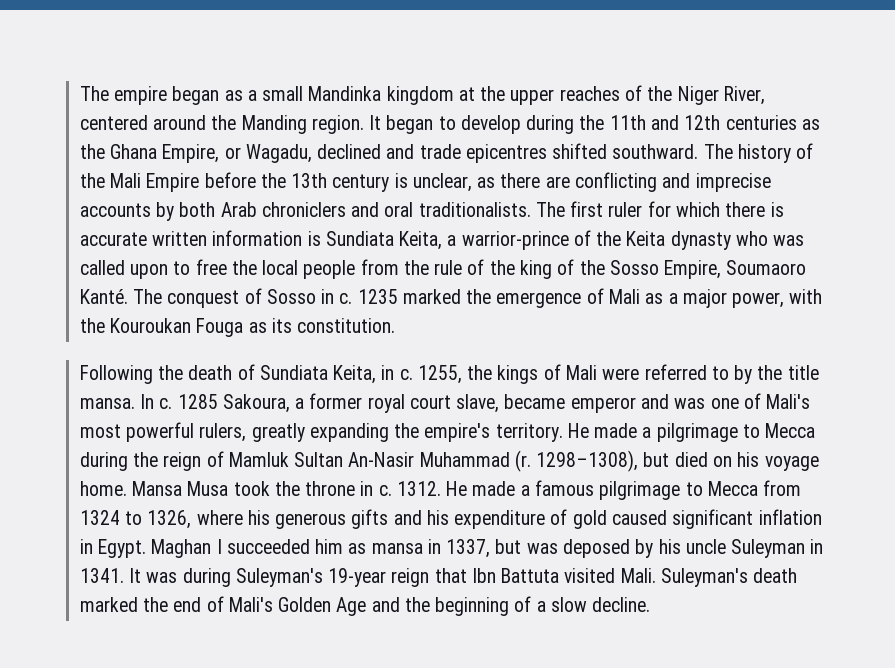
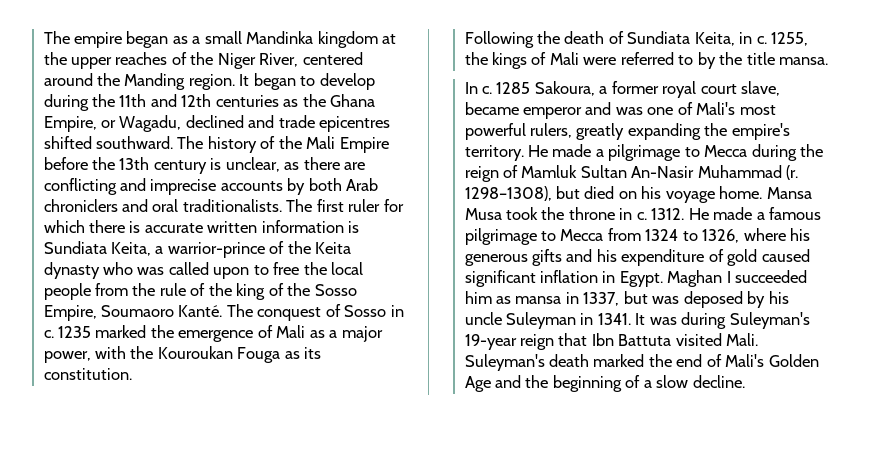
(135, 403) none -> (829, 61) //

